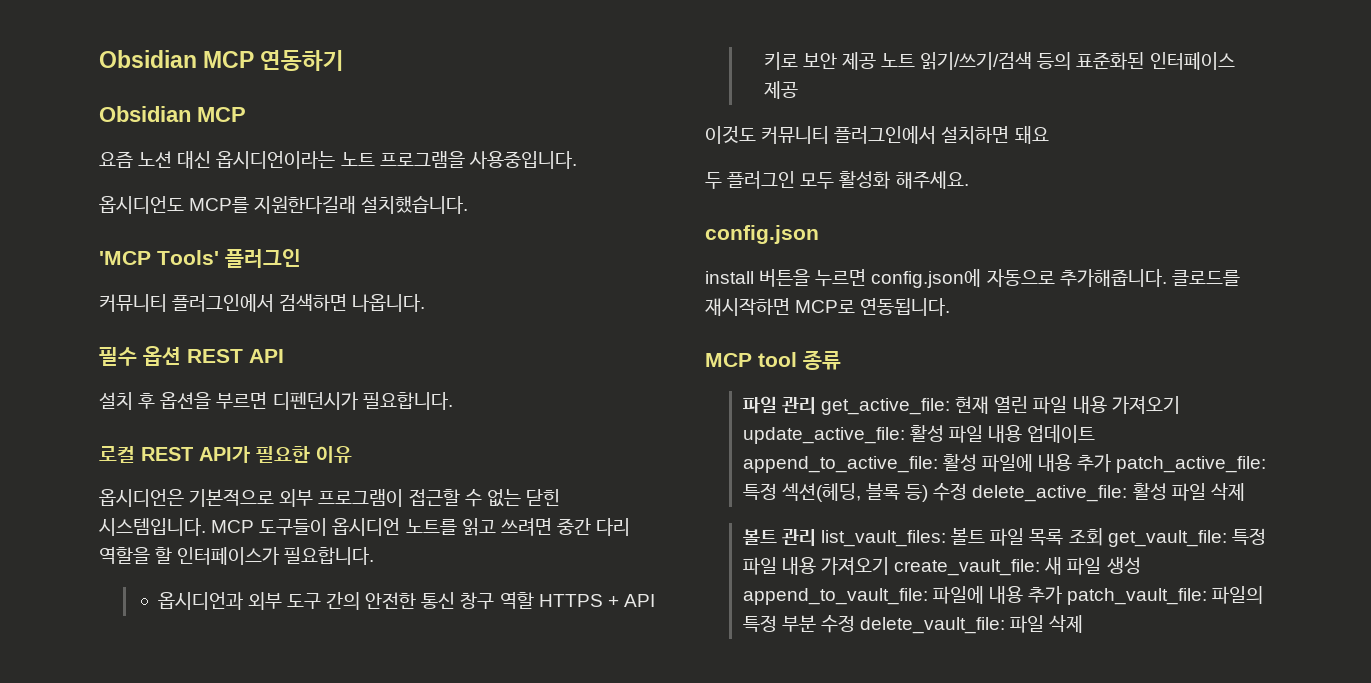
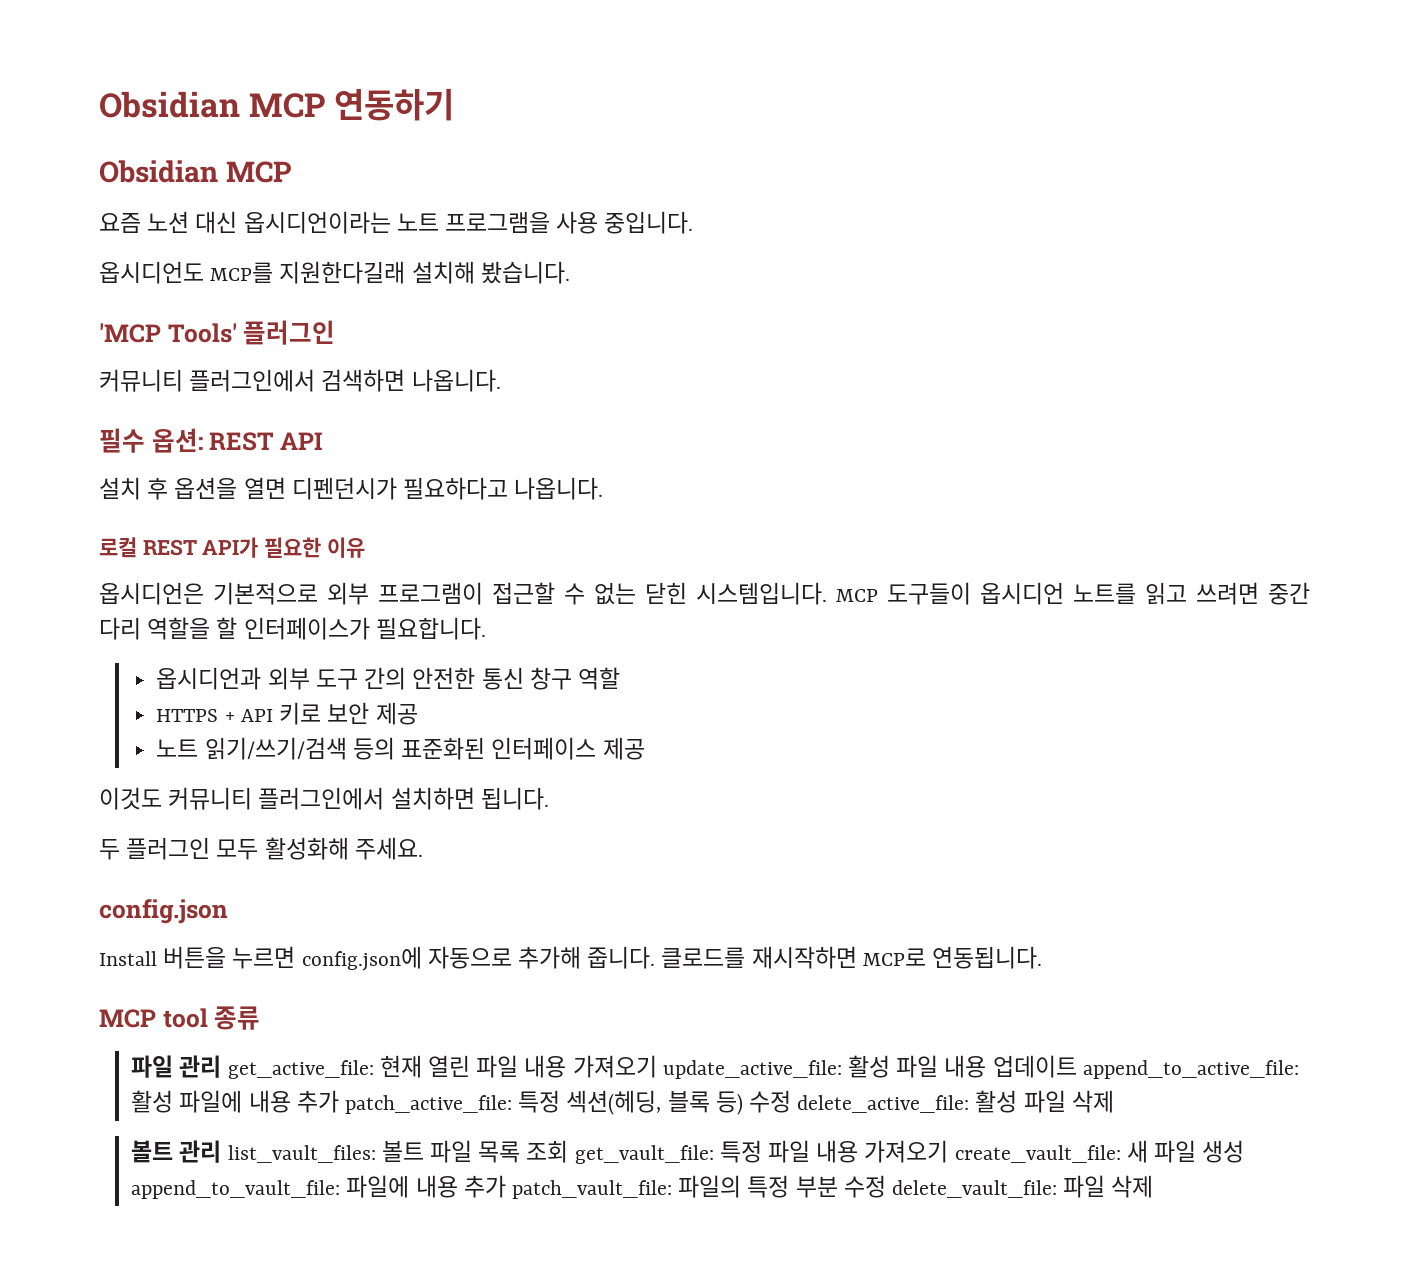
[468,151,577,169] 사용중입니다. -> [556,211,694,234] 사용 중입니다.
[361,196,469,214] 설치했습니다. -> [411,261,570,284] 설치해 봤습니다.
[143,346,181,366] 옵션 -> [151,428,203,453] 옵션:
[216,392,453,410] 부르면 디펜던시가 필요합니다. -> [243,477,604,500] 열면 디펜던시가 필요하다고 나옵니다.
(534, 600) none -> (620, 678) //
(876, 61) none -> (418, 713) //
[1014,126,1049,144] 돼요 -> [480,787,549,810] 됩니다.
[839,171,969,189] 활성화 해주세요. -> [264,837,423,860] 활성화해 주세요.
[705,271,754,284] install -> [99,951,157,966] Install
[1059,269,1167,287] 추가해줍니다. -> [518,946,656,969] 추가해 줍니다.

